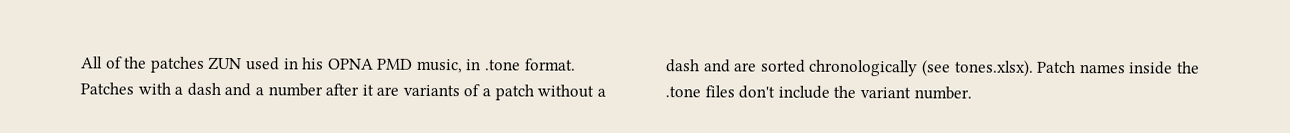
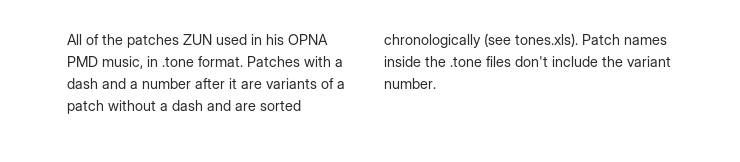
[953,59,1034,77] tones.xlsx). -> [515,33,578,47] tones.xls).

